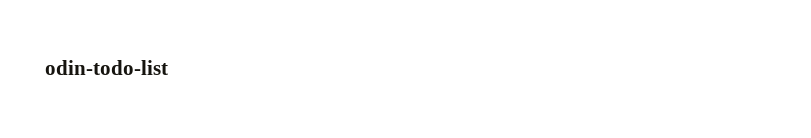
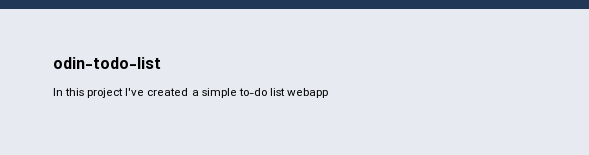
(168, 67) none -> [53,88,328,98] // In this project I've created a simple to-do list webapp

